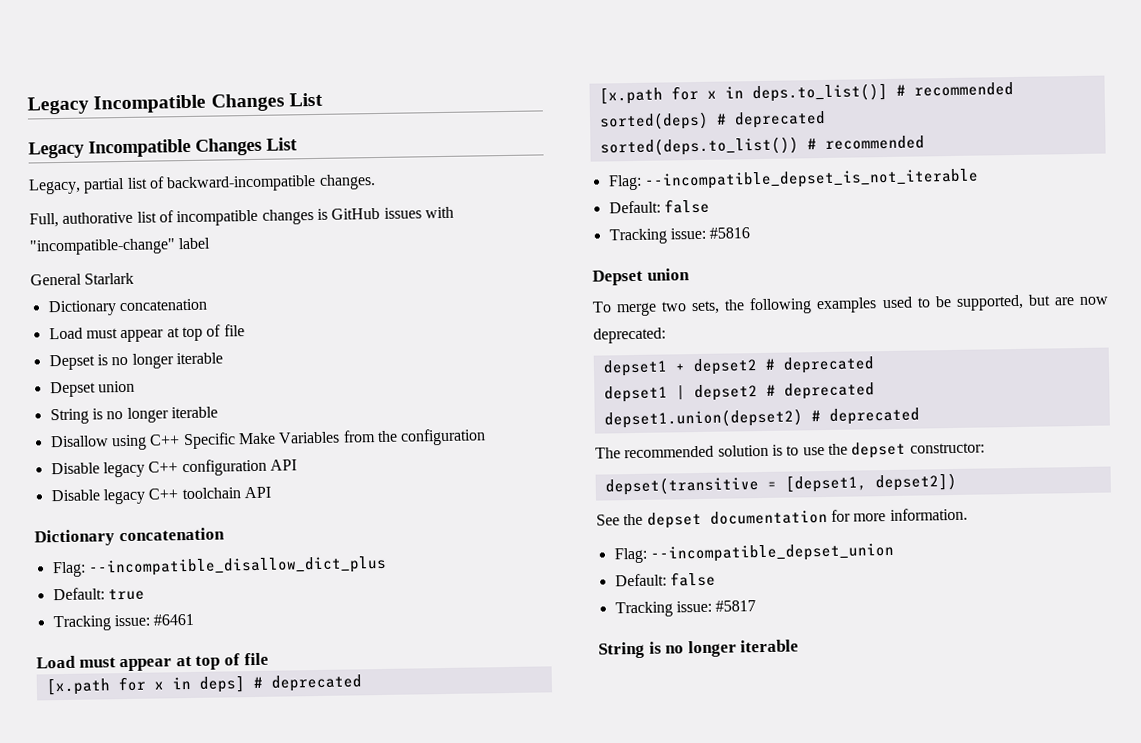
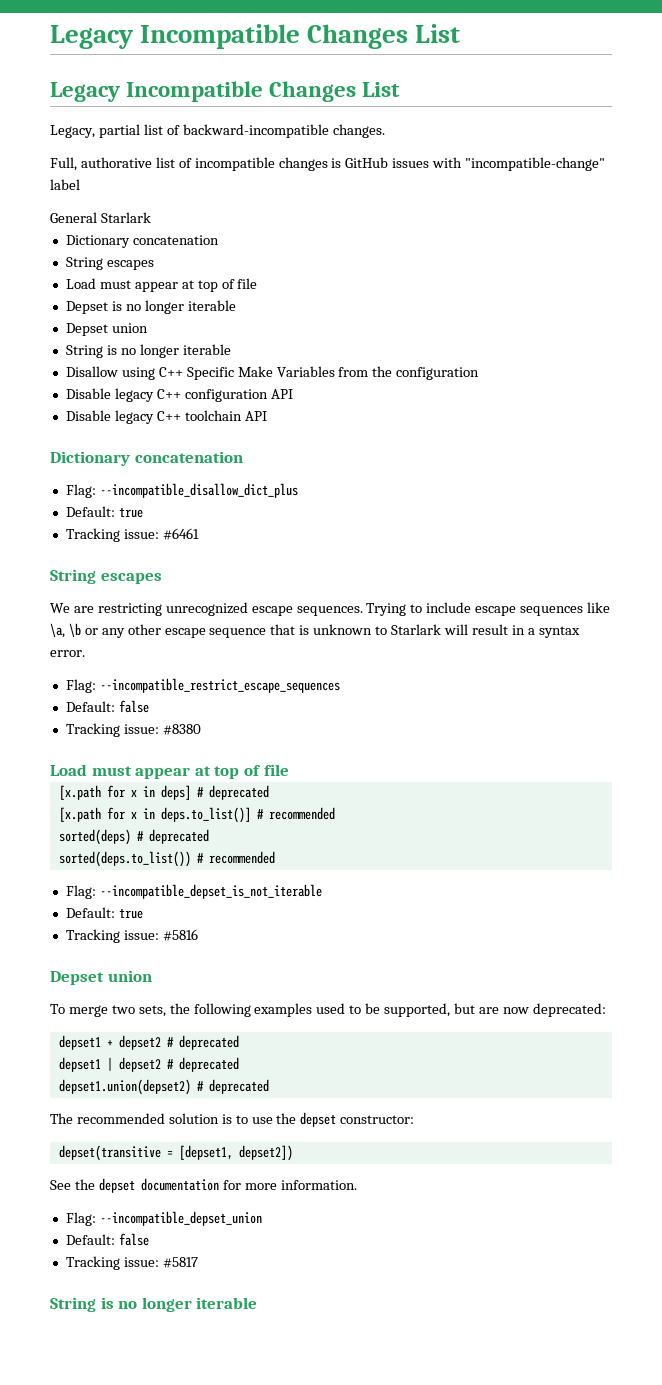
(207, 305) none -> [65,257,154,270] // String escapes
(195, 619) none -> [50,569,162,584] [50,602,611,616] [50,623,580,638] [50,650,85,657] [65,678,340,693] [65,700,149,713] [65,723,201,737] // String escapes // We are restricting unrecognized escape sequences. Trying to include escape sequences like \a, \b or any other escape sequence that is unknown to Starlark will result in a syntax error. // Flag: --incompatible_restrict_escape_sequences // Default: false // Tracking issue: #8380
[663,198,710,214] false -> [118,908,143,919] true

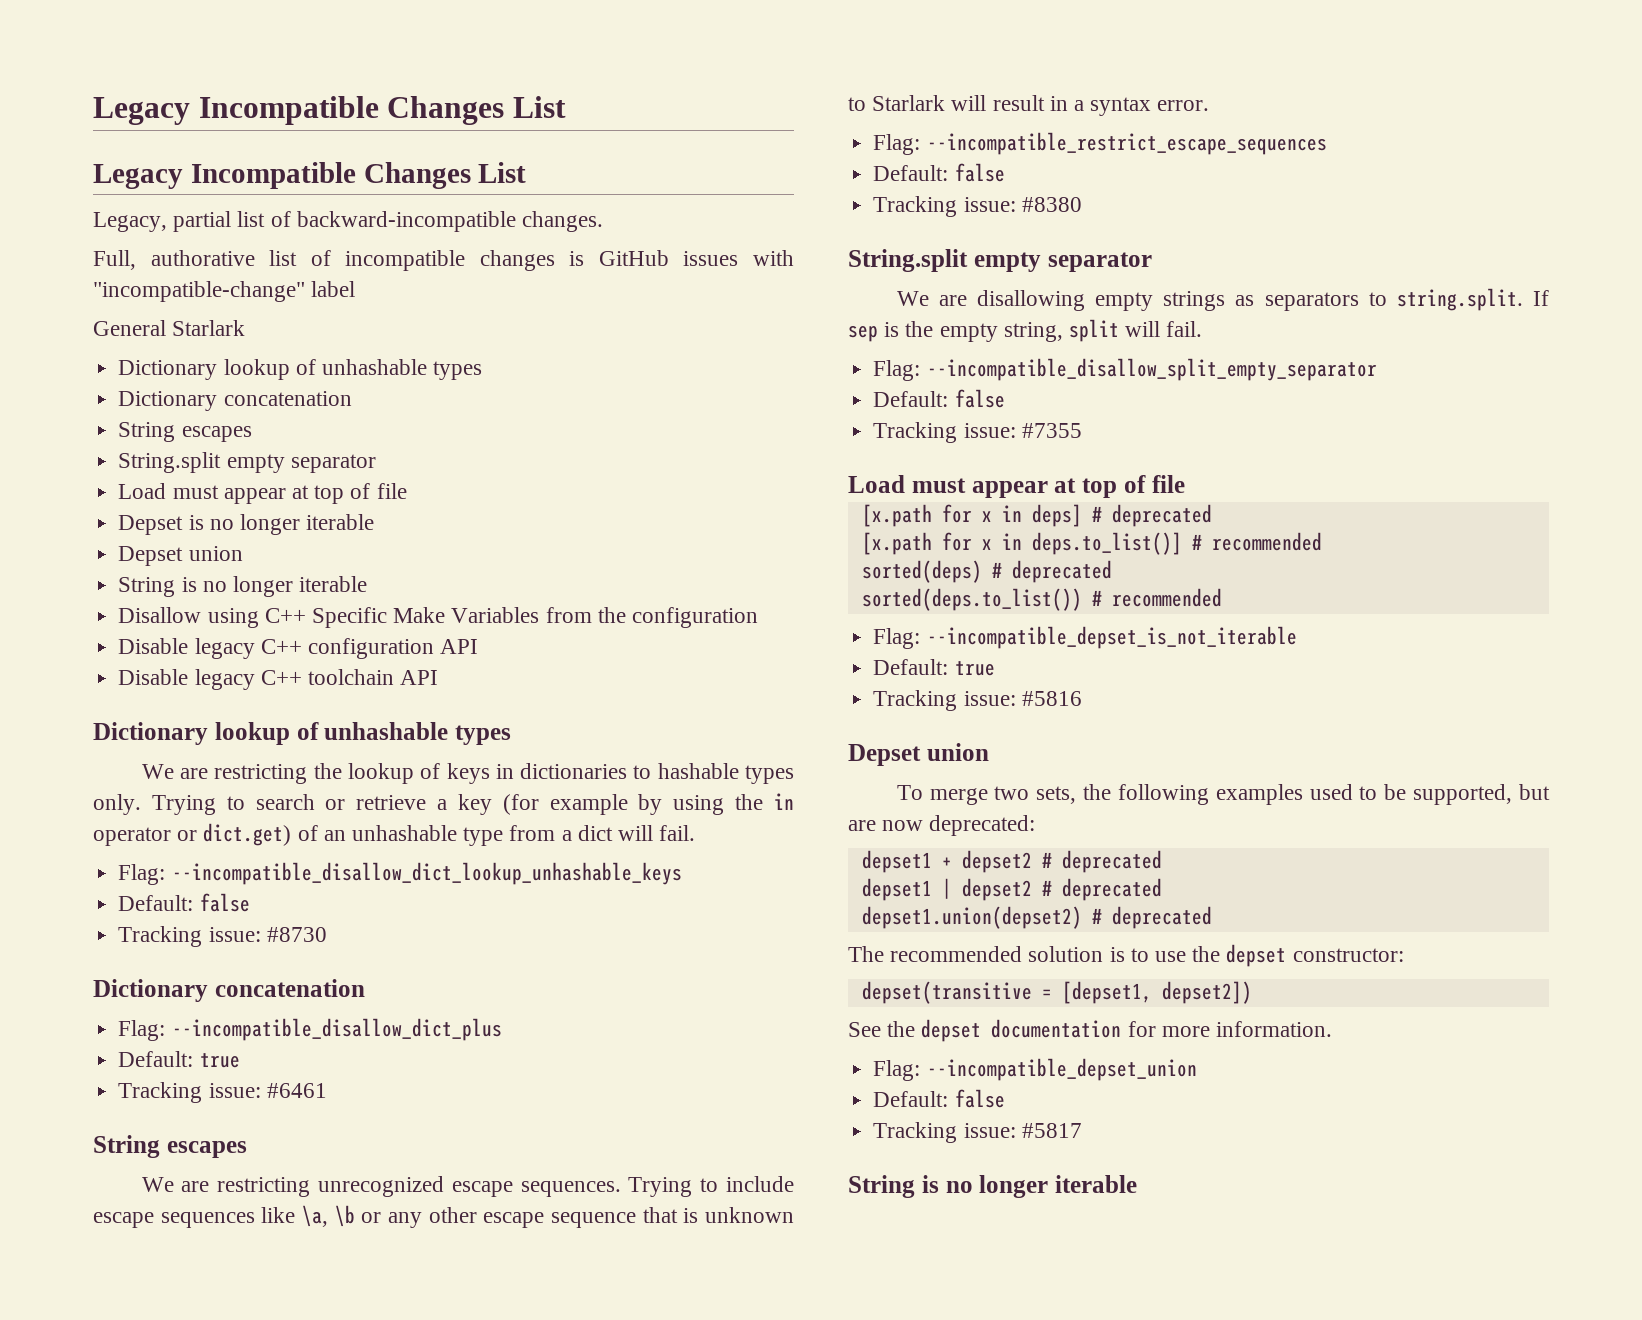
(151, 217) none -> [118,359,483,380] // Dictionary lookup of unhashable types
(154, 265) none -> [118,452,376,473] // String.split empty separator
(267, 416) none -> [93,722,511,745] [141,763,794,784] [93,793,794,815] [93,823,696,846] [118,862,682,885] [118,893,250,912] [118,926,327,947] // Dictionary lookup of unhashable types // We are restricting the lookup of keys in dictionaries to hashable types only. Trying to search or retrieve a key (for example by using the in operator or dict.get) of an unhashable type from a dict will fail. // Flag: --incompatible_disallow_dict_lookup_unhashable_keys // Default: false // Tracking issue: #8730
(201, 729) none -> [848,249,1152,272] [896,288,1549,311] [848,319,1203,342] [873,358,1377,381] [873,389,1005,408] [873,422,1082,443] // String.split empty separator // We are disallowing empty strings as separators to string.split. If sep is the empty string, split will fail. // Flag: --incompatible_disallow_split_empty_separator // Default: false // Tracking issue: #7355

